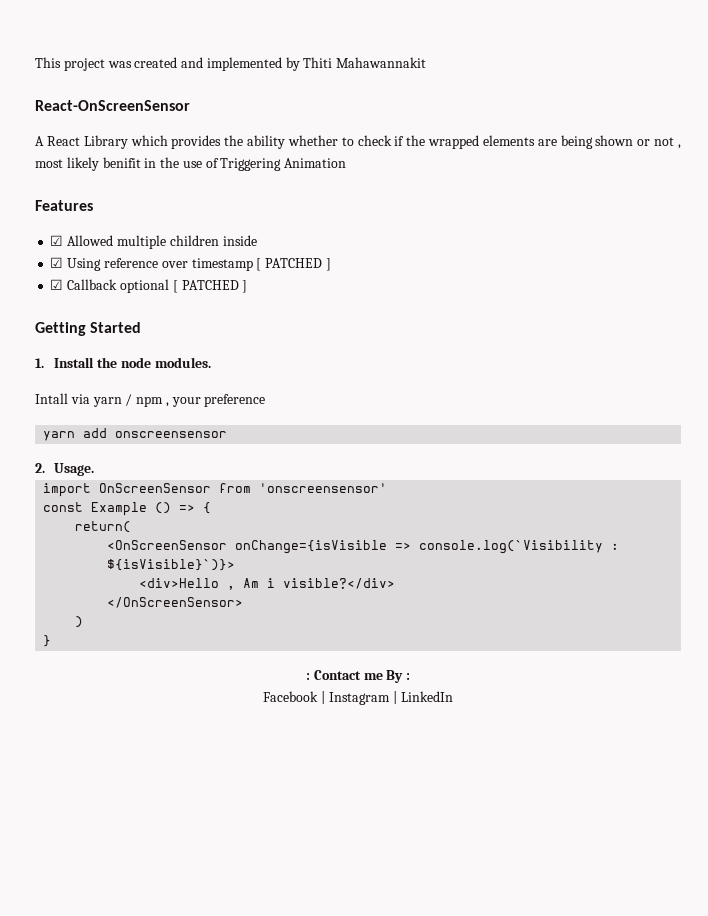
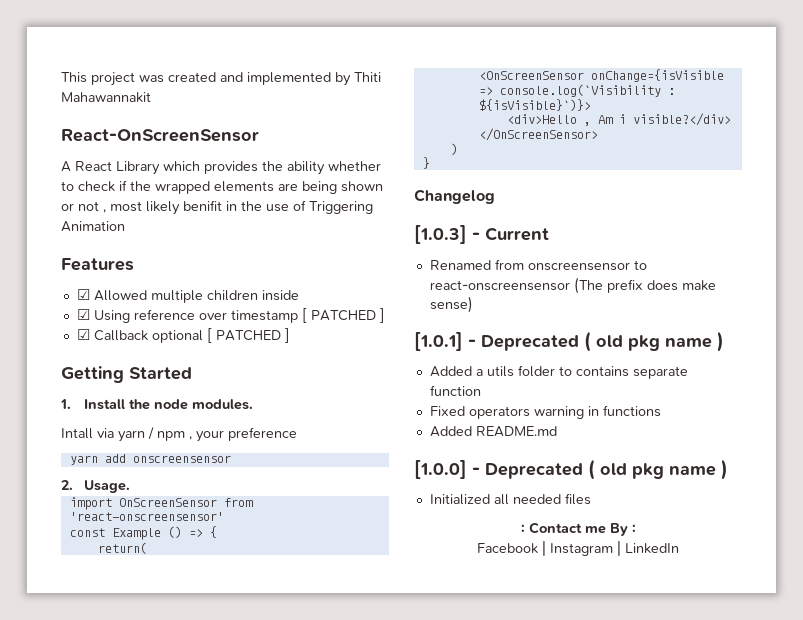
[259,483,388,493] 'onscreensensor' -> [69,512,224,521] 'react-onscreensensor'
(52, 641) none -> [414,189,495,204] [414,225,549,244] [429,259,647,271] [429,277,716,294] [429,296,473,313] [414,331,724,352] [429,365,688,379] [429,385,481,396] [429,405,661,419] [429,426,557,437] [414,459,728,480] [429,493,591,505] // Changelog // [1.0.3] - Current // Renamed from onscreensensor to react-onscreensensor (The prefix does make sense) // [1.0.1] - Deprecated ( old pkg name ) // Added a utils folder to contains separate function // Fixed operators warning in functions // Added README.md // [1.0.0] - Deprecated ( old pkg name ) // Initialized all needed files

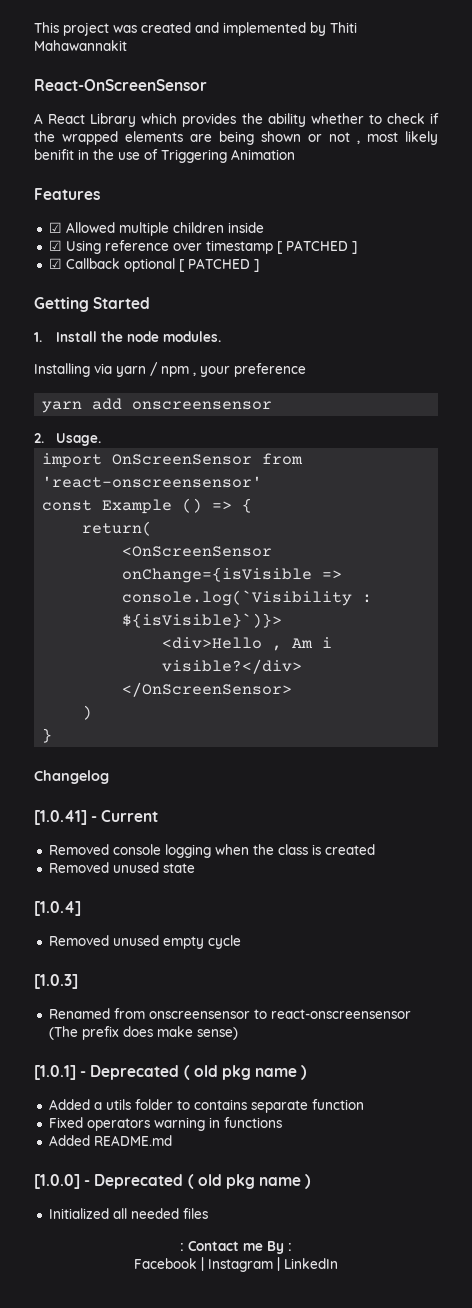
[61,428,93,439] Intall -> [34,363,90,377] Installing
[414,225,467,244] [1.0.3] -> [34,810,87,825] [1.0.41]
(549, 234) none -> [48,844,375,858] [48,862,195,873] [34,901,81,916] [48,935,241,949] [34,974,78,989] // Removed console logging when the class is created // Removed unused state // [1.0.4] // Removed unused empty cycle // [1.0.3]

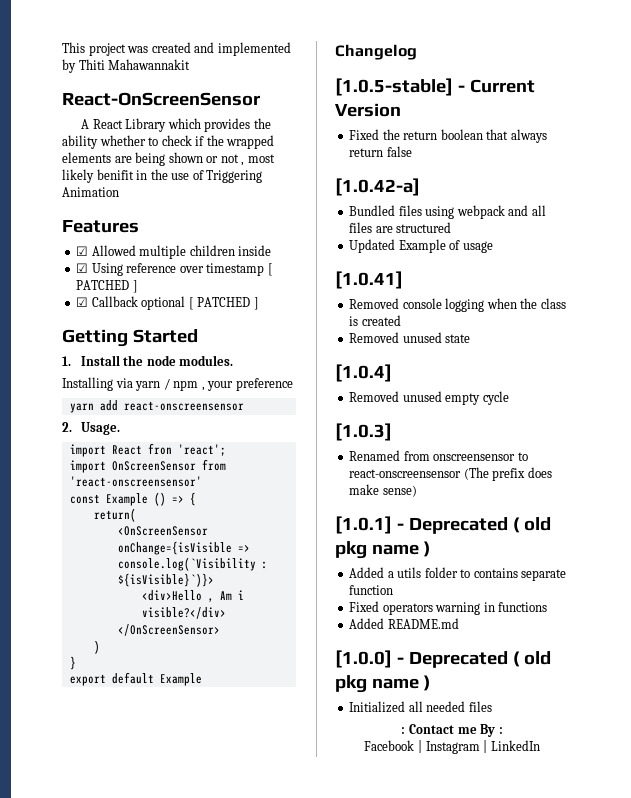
[132,401,273,410] onscreensensor -> [123,401,244,411] react-onscreensensor
(102, 439) none -> [69,443,226,457] // import React fron 'react';
(53, 735) none -> [69,672,202,686] // export default Example
[34,810,87,825] [1.0.41] -> [335,78,453,96] [1.0.5-stable]
(159, 816) none -> [335,103,401,117] [349,129,547,143] [349,146,412,157] [335,178,420,196] [349,205,546,219] [349,222,452,233] [349,239,493,253] [335,271,403,289] Version // Fixed the return boolean that always return false // [1.0.42-a] // Bundled files using webpack and all files are structured // Updated Example of usage // [1.0.41]

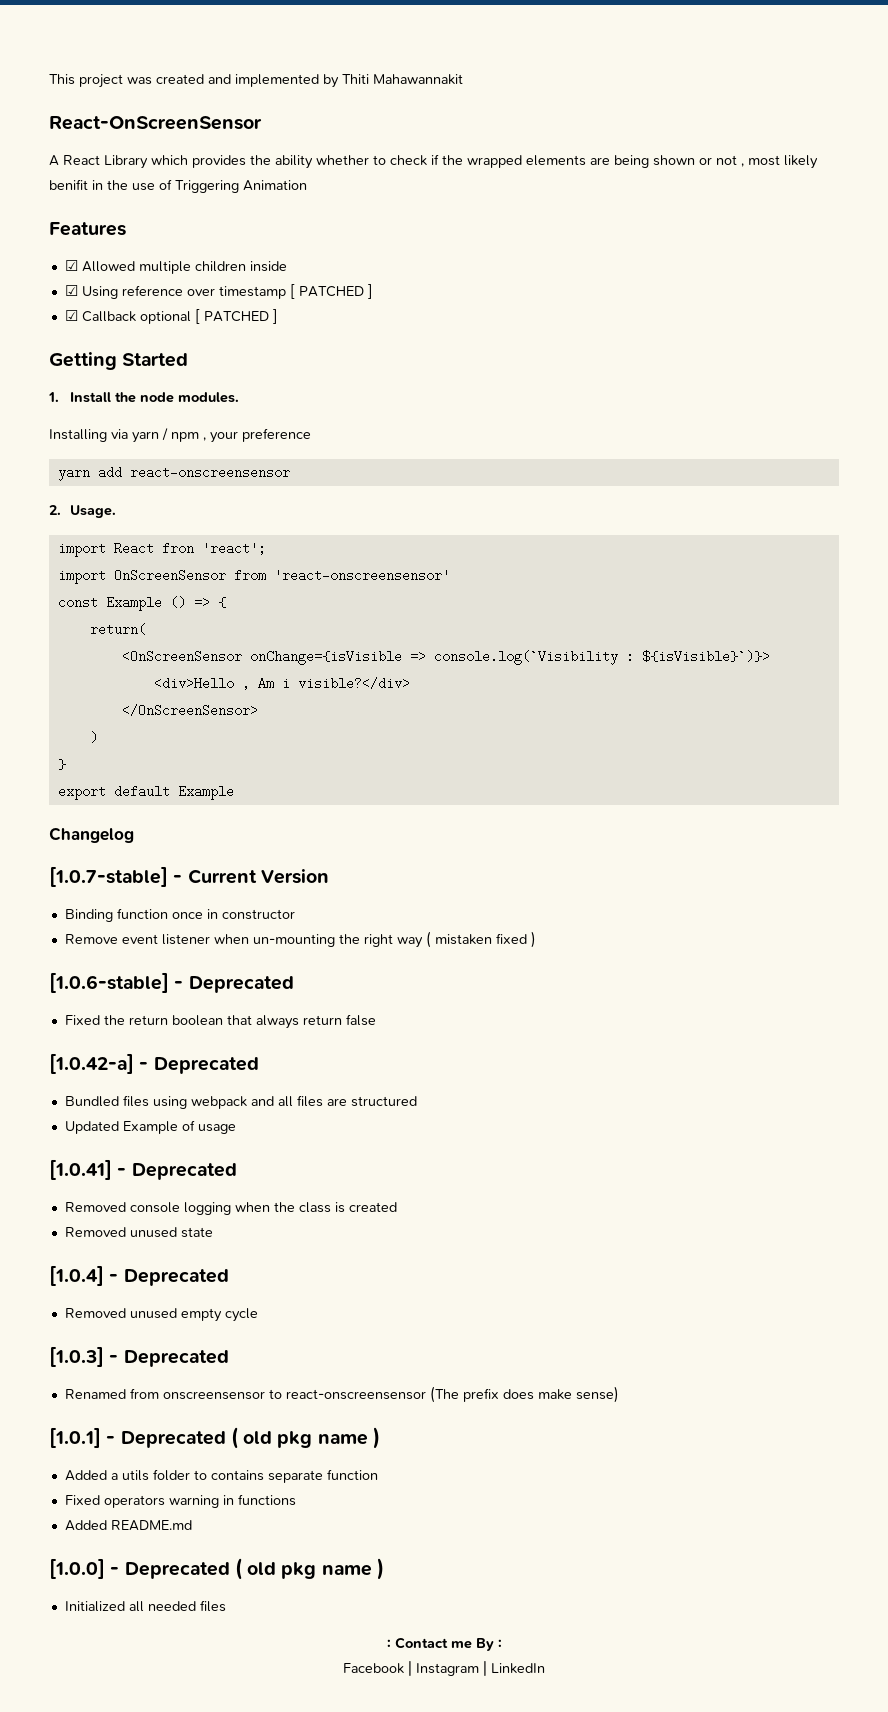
[335,78,453,96] [1.0.5-stable] -> [49,866,168,887] [1.0.7-stable]
(401, 110) none -> [64,908,295,922] [64,931,536,948] [49,972,294,993] // Binding function once in constructor // Remove event listener when un-mounting the right way ( mistaken fixed ) // [1.0.6-stable] - Deprecated
(420, 187) none -> [139,1057,259,1074] - Deprecated
(403, 280) none -> [117,1163,237,1180] - Deprecated
(392, 373) none -> [109,1269,229,1286] - Deprecated
(392, 432) none -> [109,1350,229,1367] - Deprecated

